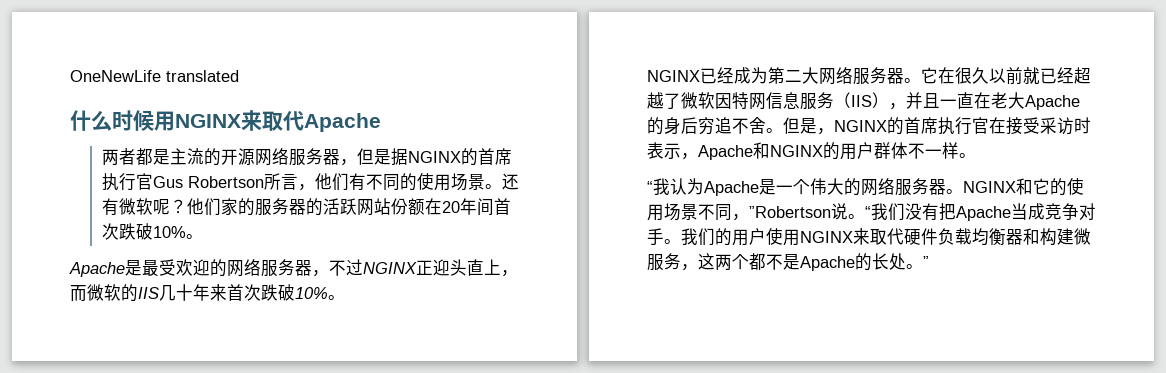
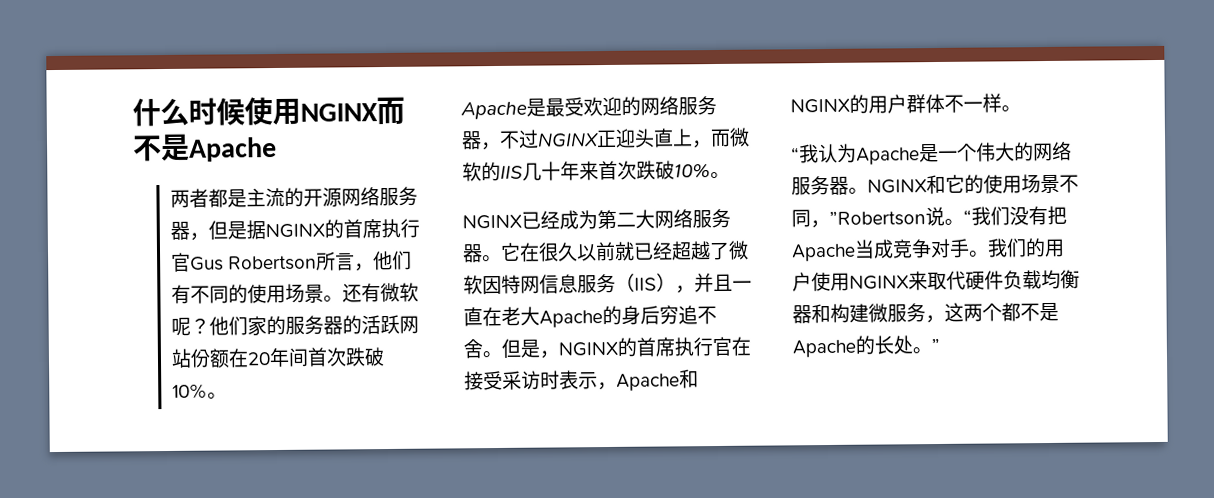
[70,70,239,82] [70,110,304,131] OneNewLife translated // 什么时候用NGINX来取代 -> [132,96,405,127] [132,133,190,162] 什么时候使用NGINX而不是

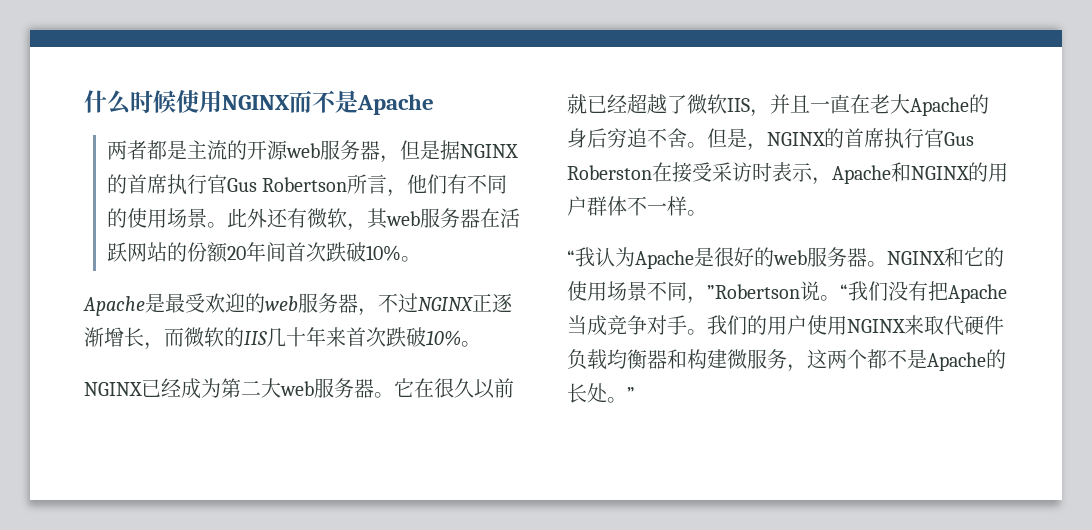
[340,187,380,207] 网络 -> [285,143,320,158] web
(343, 298) none -> [226,208,267,228] 此外
[170,315,362,337] 呢？他们家的服务器的 -> [346,208,500,231] ，其web服务器在
[189,348,249,368] 份额在 -> [166,242,228,263] 的份额
[640,96,679,116] 网络 -> [265,296,298,311] web
[615,128,693,148] 迎头直上 -> [492,293,513,313] [84,327,144,347] 逐渐增长
[654,209,693,229] 网络 -> [280,381,314,396] web
[482,273,676,295] 因特网信息服务（IIS） -> [727,98,750,112] IIS
(732, 346) none -> [944,132,974,146] [567,165,652,180] Gus Roberston
[938,141,1072,162] 一个伟大的网络 -> [714,247,807,267] 很好的web

